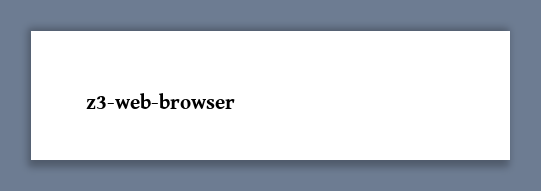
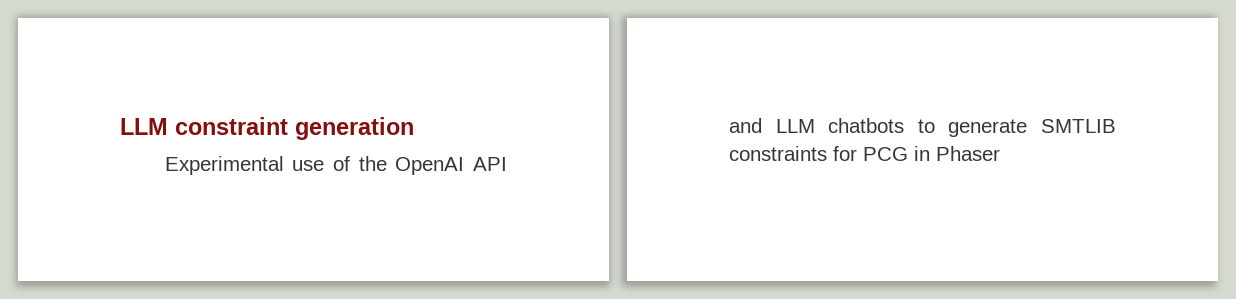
[86,93,235,109] z3-web-browser -> [120,117,414,140] [164,156,507,175] [729,118,1116,137] [729,146,1000,161] LLM constraint generation // Experimental use of the OpenAI API and LLM chatbots to generate SMTLIB constraints for PCG in Phaser

